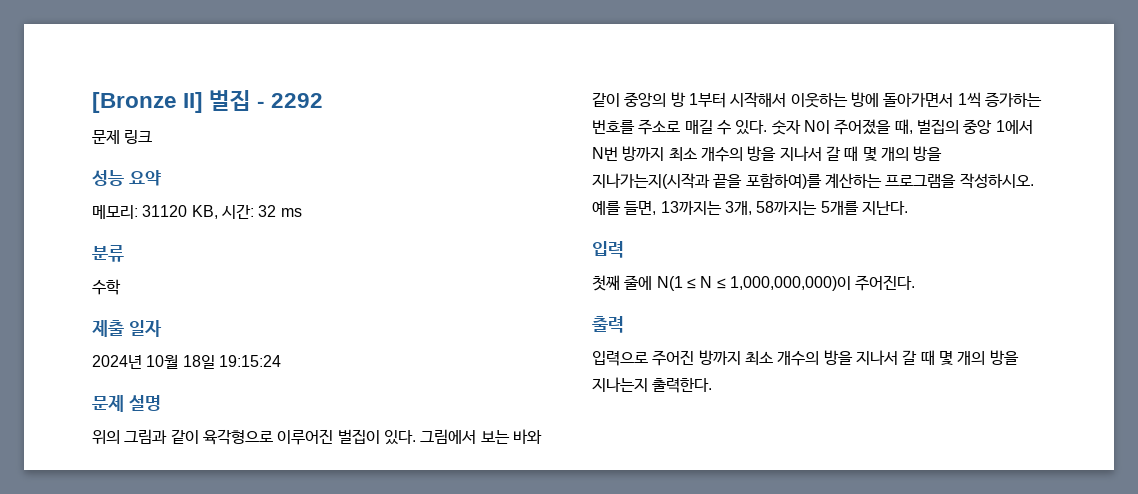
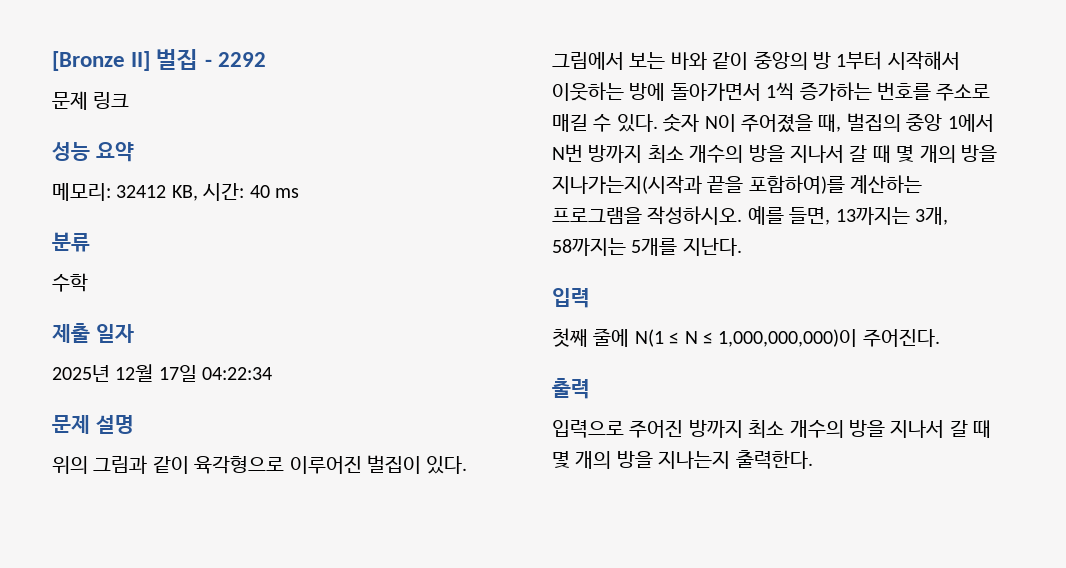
[142,205,188,217] 31120 -> [116,185,167,198] 32412
[258,205,277,217] 32 -> [249,185,270,198] 40
[92,354,281,369] 2024년 10월 18일 19:15:24 -> [52,364,273,382] 2025년 12월 17일 04:22:34

